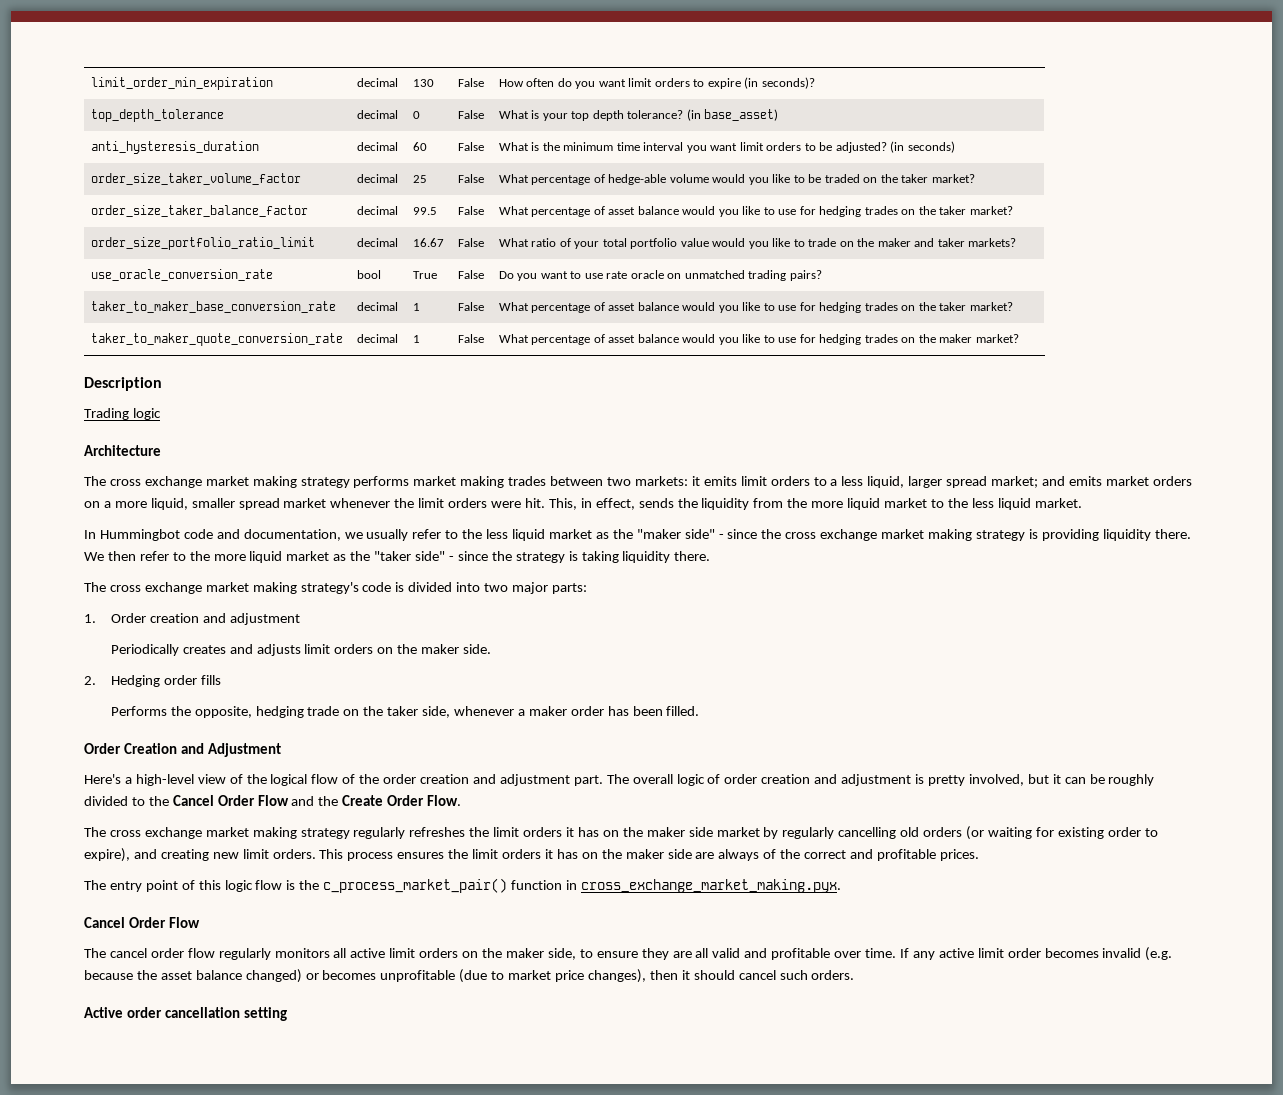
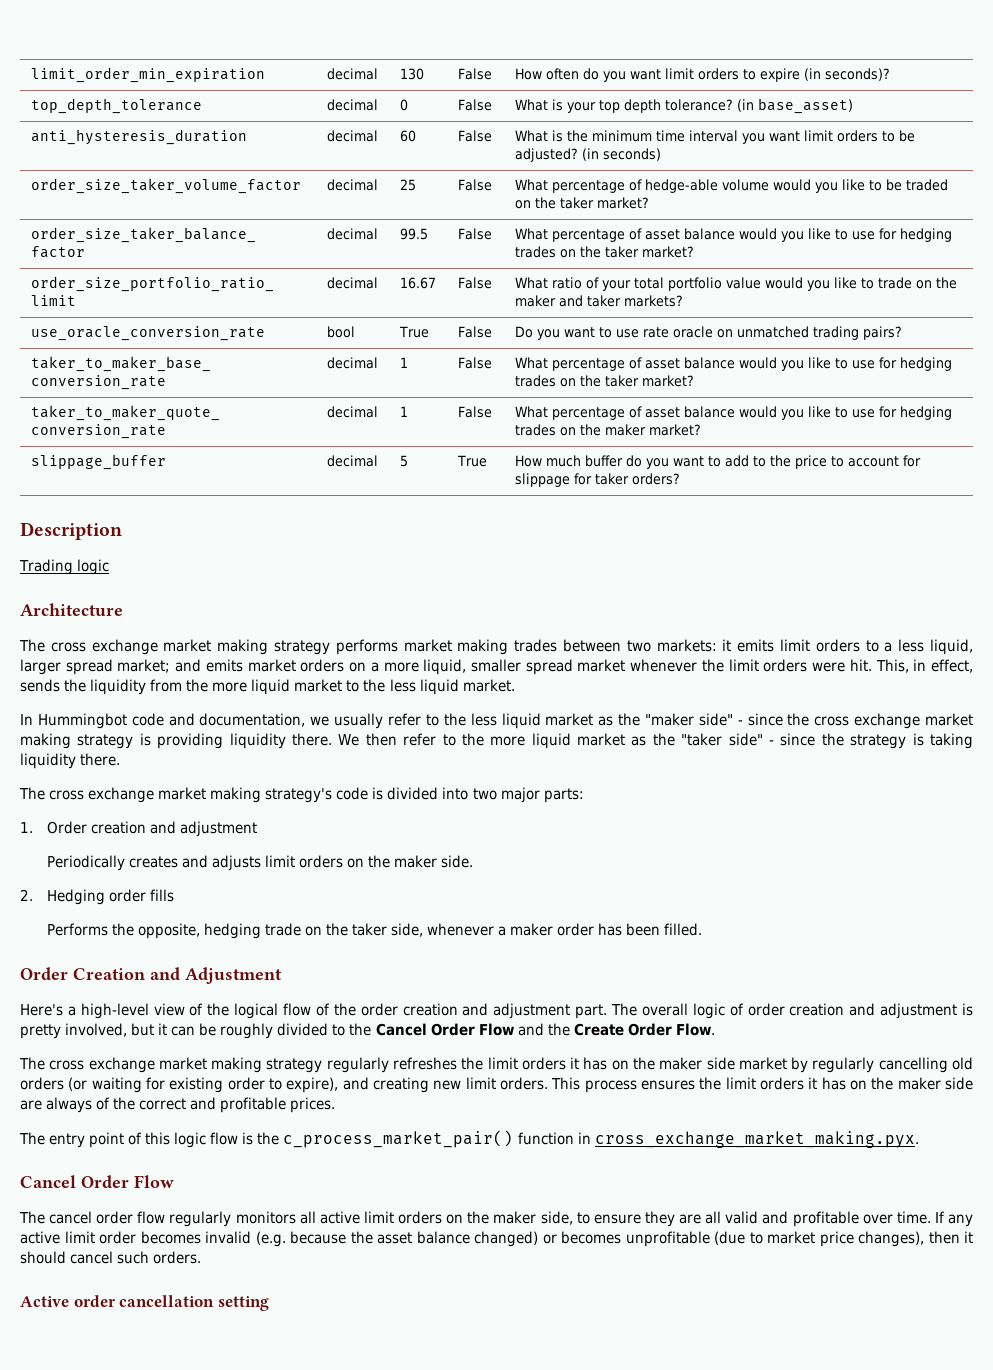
(1019, 338) none -> [30,454,166,470] [326,455,378,467] [399,455,408,467] [456,455,487,467] [514,455,921,469] [514,473,680,487] // slippage_buffer | decimal | 5 | True | How much buffer do you want to add to the price to account for slippage for taker orders?

